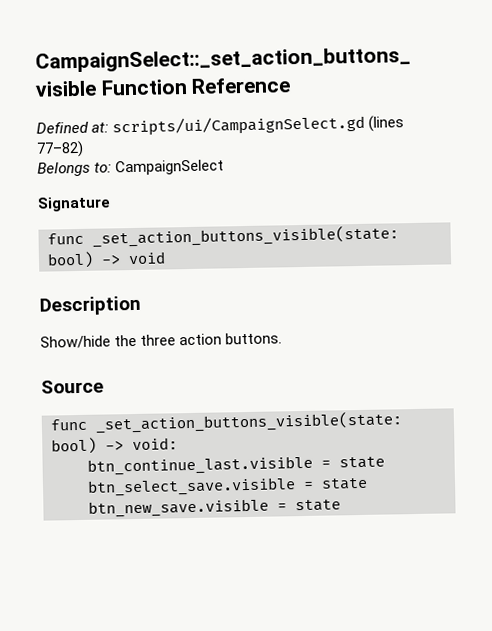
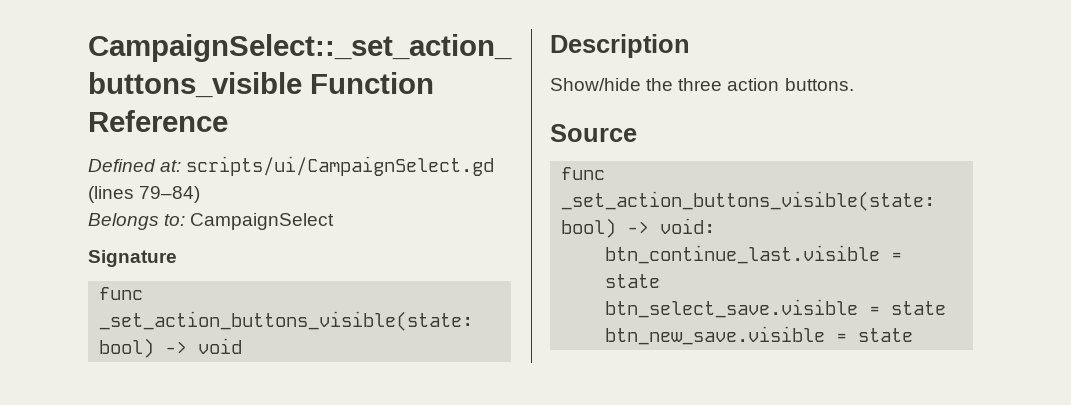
[36,140,84,158] 77–82) -> [139,186,201,203] 79–84)

